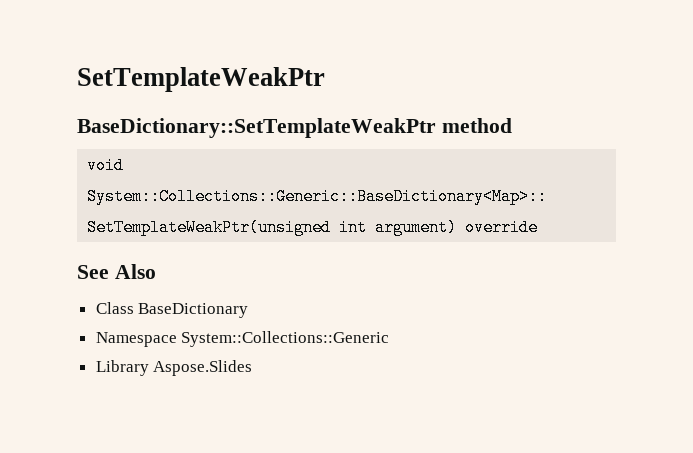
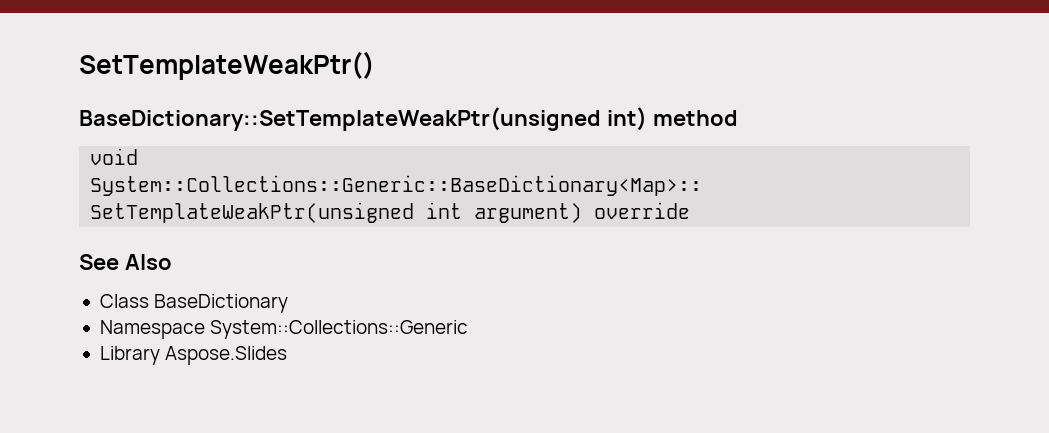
[77,67,325,92] [77,118,436,138] SetTemplateWeakPtr // BaseDictionary::SetTemplateWeakPtr -> [79,51,375,80] [79,107,647,131] SetTemplateWeakPtr() // BaseDictionary::SetTemplateWeakPtr(unsigned int)

